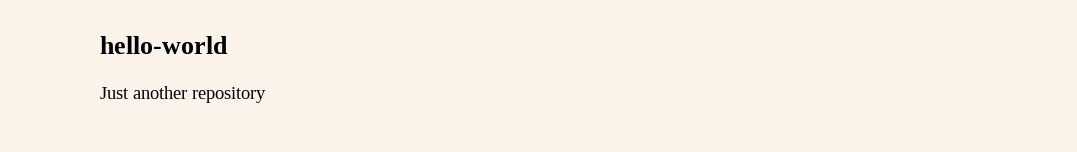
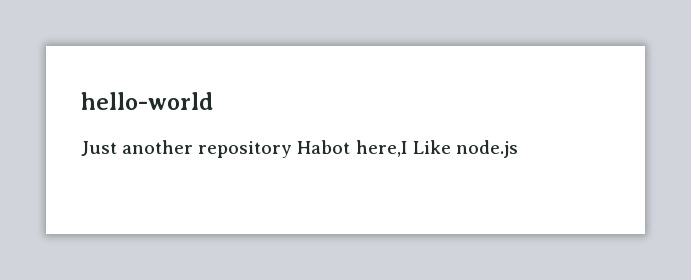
(266, 95) none -> [297,140,518,158] Habot here,I Like node.js

